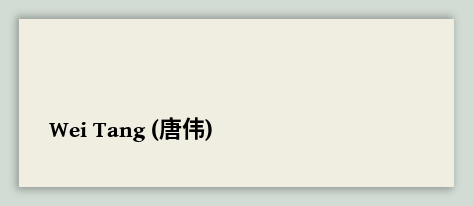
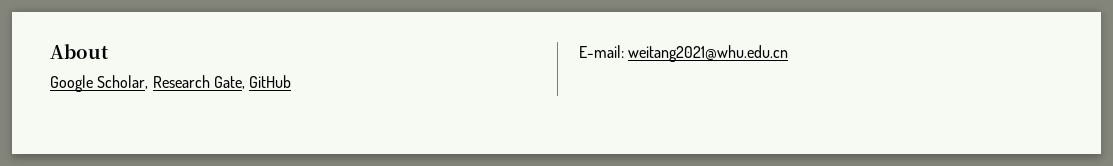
[49,117,214,142] Wei Tang (唐伟) -> [50,44,109,59] [50,75,292,92] [579,45,789,62] About // Google Scholar, Research Gate, GitHub // E-mail: weitang2021@whu.edu.cn

